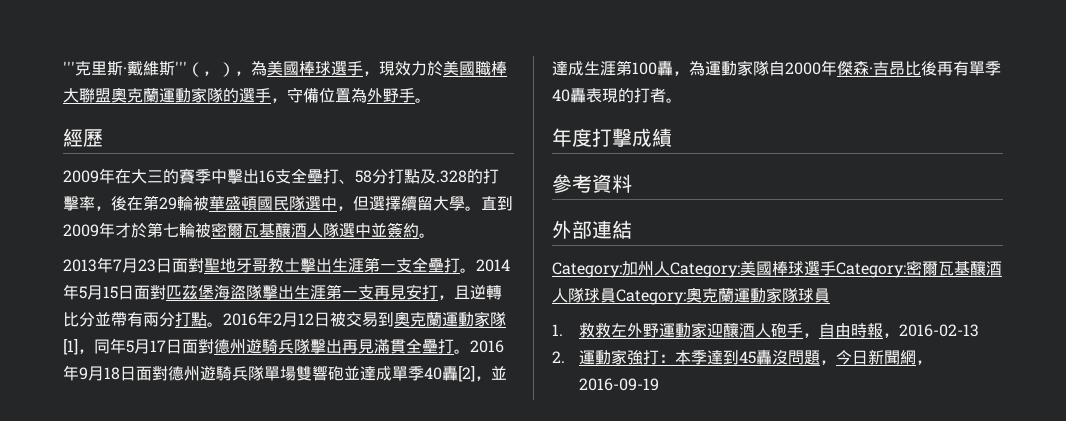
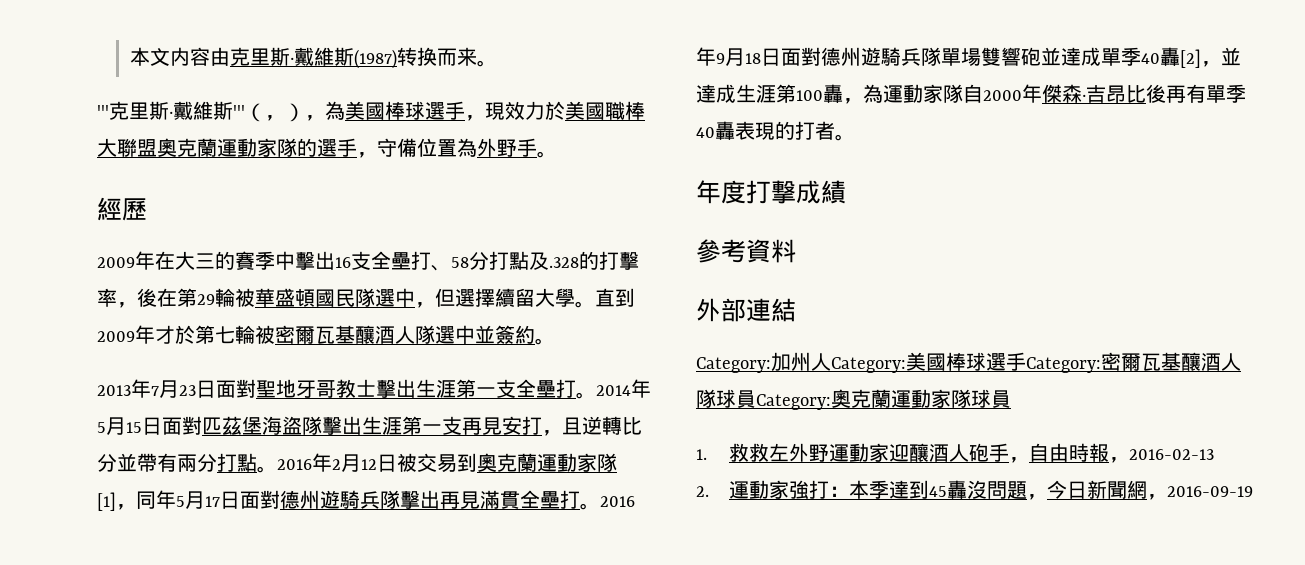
(63, 67) none -> [129,47,497,69] 本文内容由克里斯·戴維斯(1987)转换而来。 //

